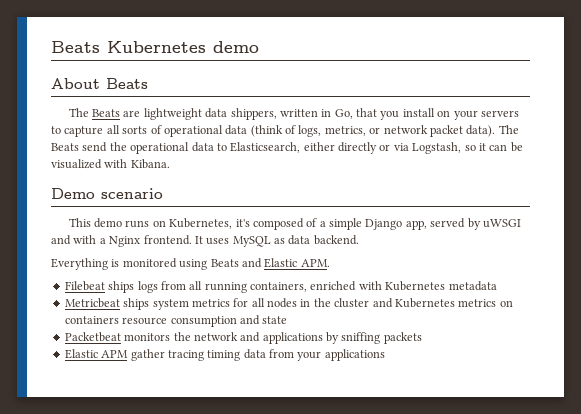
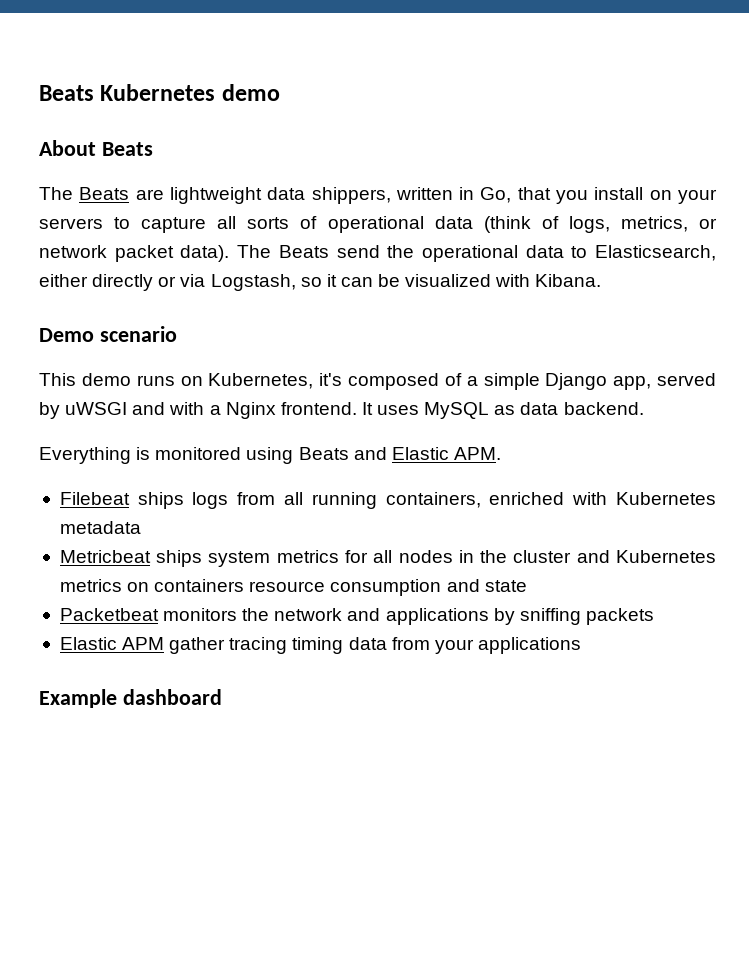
(385, 355) none -> [39,689,222,708] // Example dashboard

